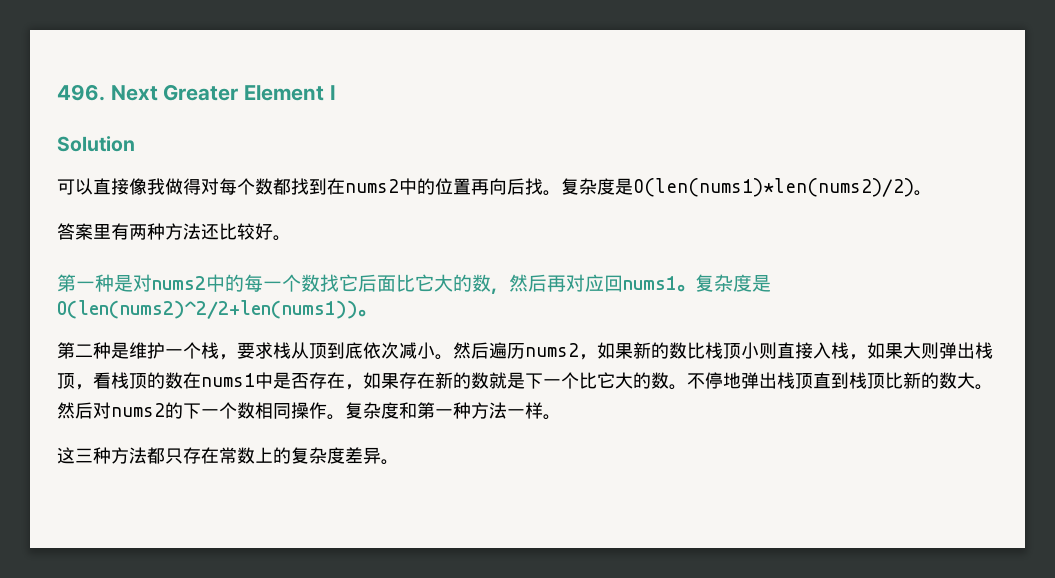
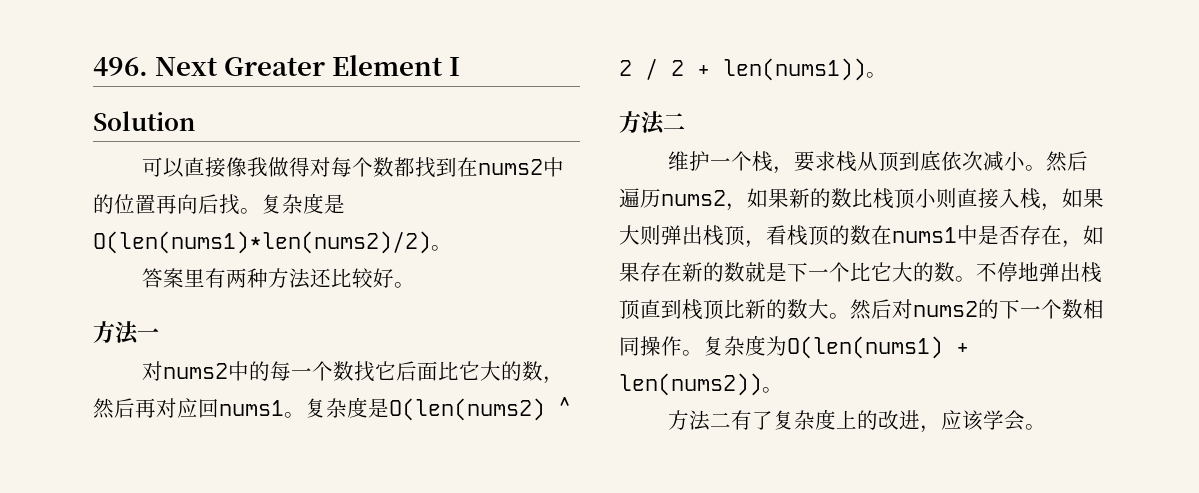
[57,274,133,292] 第一种是 -> [93,321,159,345] 方法一 //
[57,300,376,319] [57,342,129,359] O(len(nums2)^2/2+len(nums1))。 // 第二种是 -> [389,397,571,421] [619,58,887,81] [619,111,685,135] O(len(nums2) ^ 2 / 2 + len(nums1))。 // 方法二 //
[399,402,561,420] [57,447,381,464] 和第一种方法一样。 // 这三种方法都只存在常数上的复杂度差异 -> [766,336,969,359] [619,373,783,396] [667,409,1025,433] 为O(len(nums1) + len(nums2))。 // 方法二有了复杂度上的改进，应该学会

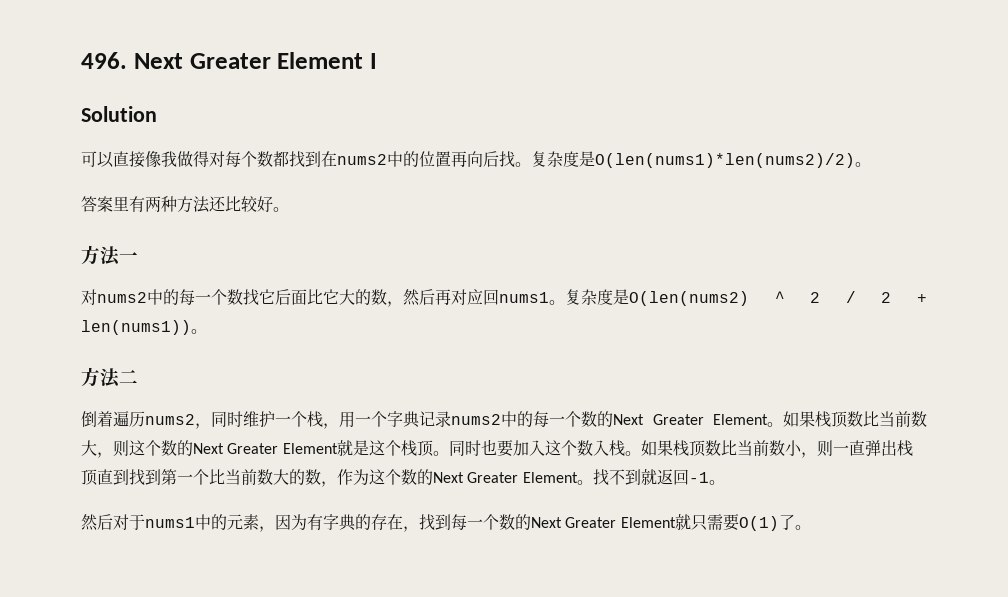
[667,151,1088,174] [619,188,1104,211] [619,225,1104,248] [619,262,1102,283] [619,299,1104,320] [619,335,969,359] [619,373,783,396] [667,409,1025,433] 维护一个栈，要求栈从顶到底依次减小。然后遍历nums2，如果新的数比栈顶小则直接入栈，如果大则弹出栈顶，看栈顶的数在nums1中是否存在，如果存在新的数就是下一个比它大的数。不停地弹出栈顶直到栈顶比新的数大。然后对nums2的下一个数相同操作。复杂度为O(len(nums1) + len(nums2))。 // 方法二有了复杂度上的改进，应该学会 -> [81,411,927,429] [81,439,913,458] [81,469,725,487] [81,514,795,532] 倒着遍历nums2，同时维护一个栈，用一个字典记录nums2中的每一个数的Next Greater Element。如果栈顶数比当前数大，则这个数的Next Greater Element就是这个栈顶。同时也要加入这个数入栈。如果栈顶数比当前数小，则一直弹出栈顶直到找到第一个比当前数大的数，作为这个数的Next Greater Element。找不到就返回-1。 // 然后对于nums1中的元素，因为有字典的存在，找到每一个数的Next Greater Element就只需要O(1)了

